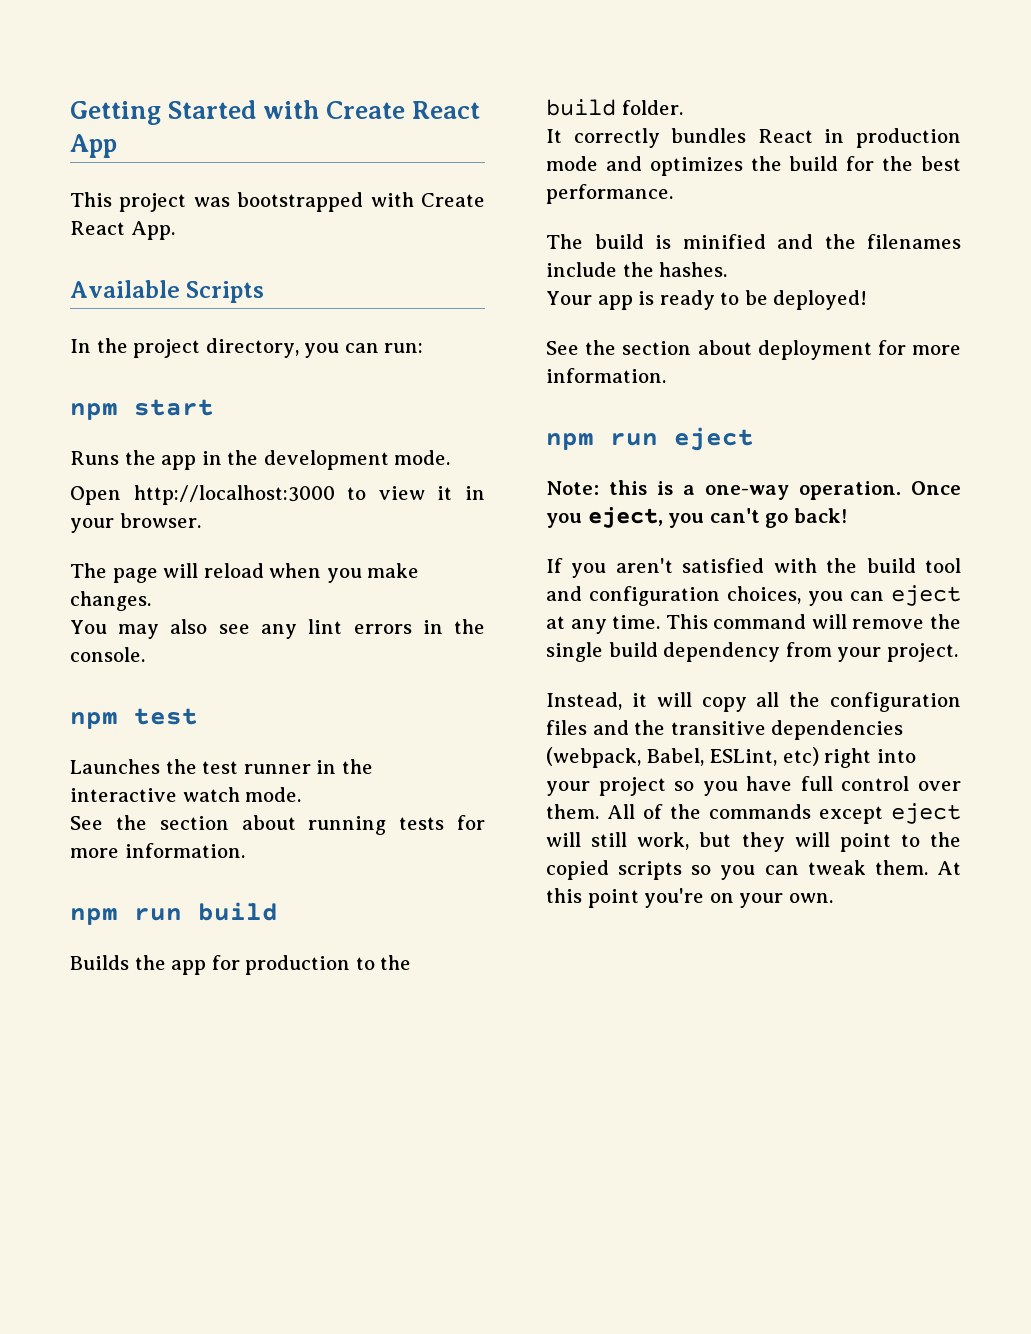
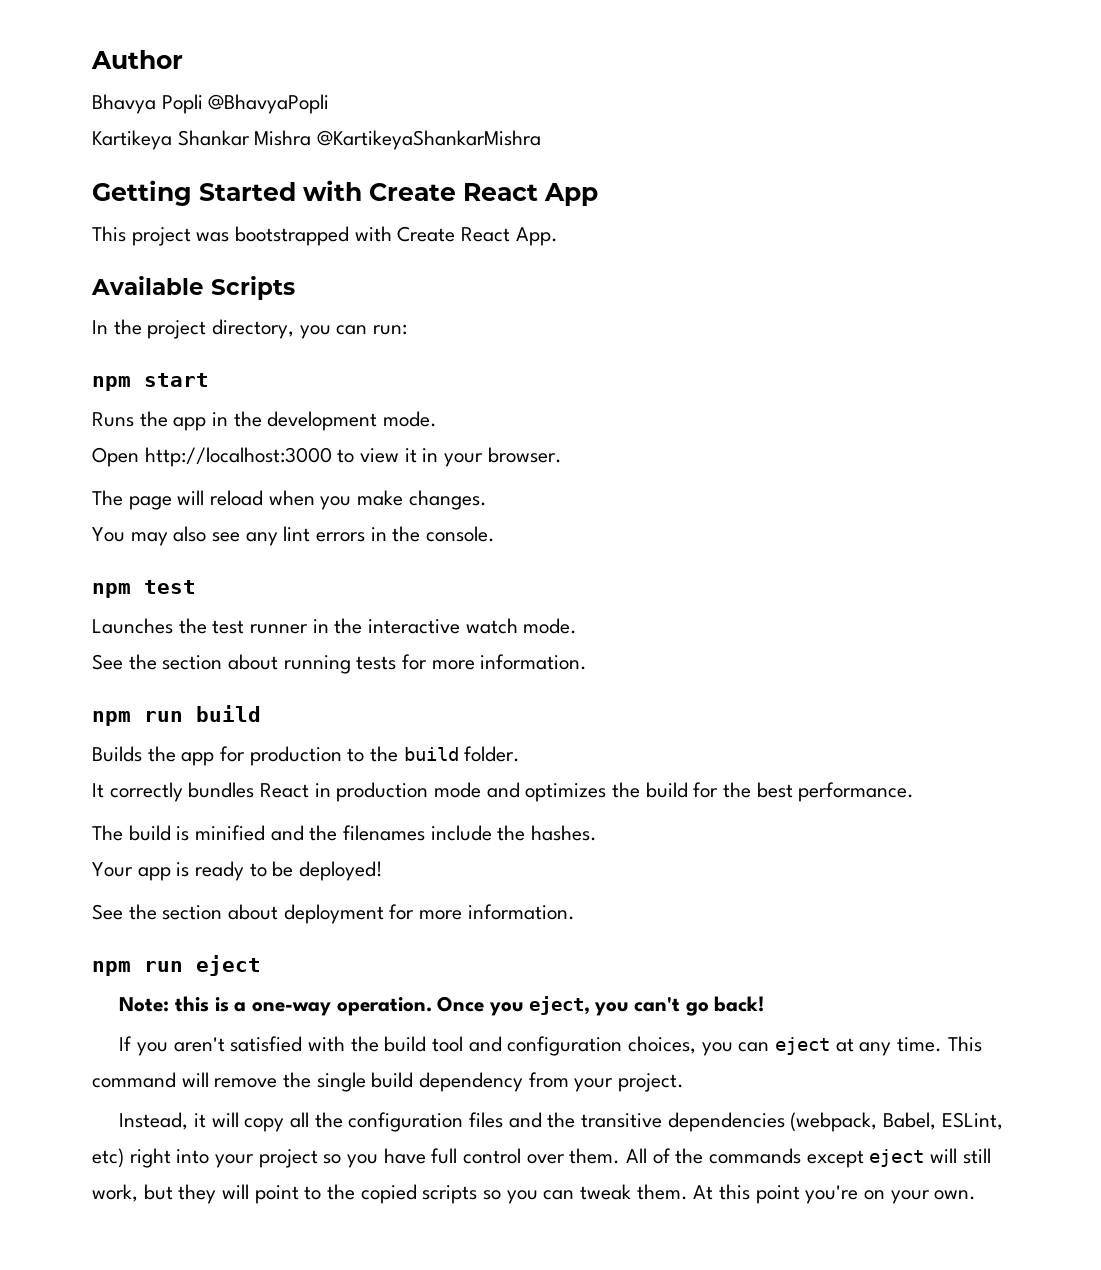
(70, 113) none -> [91,50,183,69] [92,94,330,114] [92,130,542,150] Author // Bhavya Popli @BhavyaPopli // Kartikeya Shankar Mishra @KartikeyaShankarMishra //

